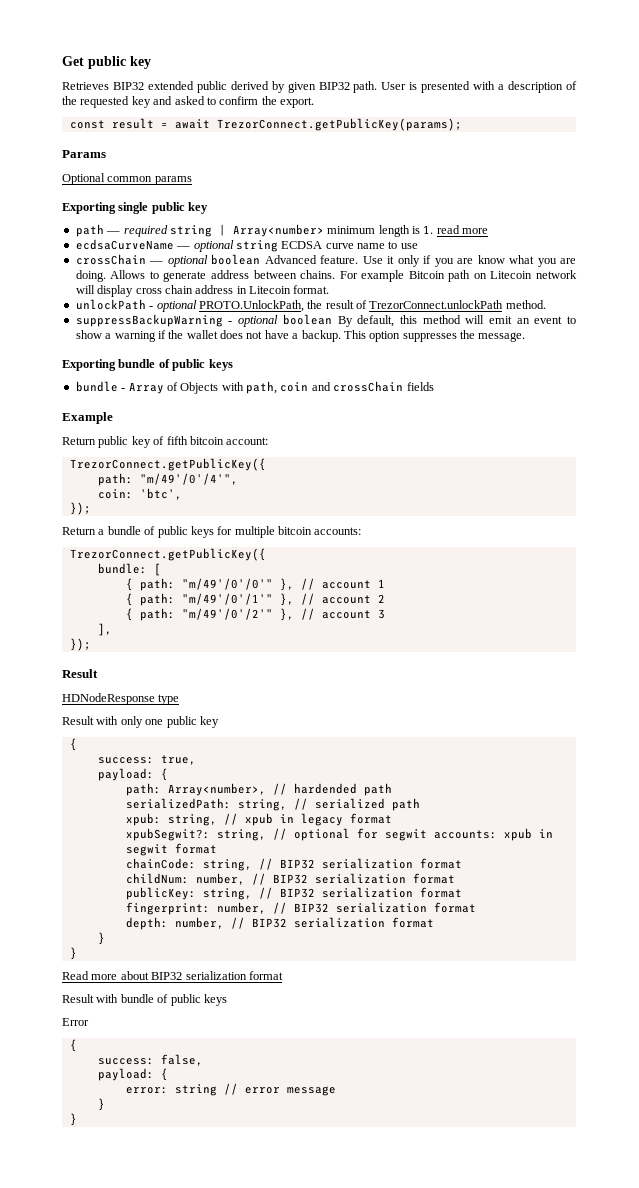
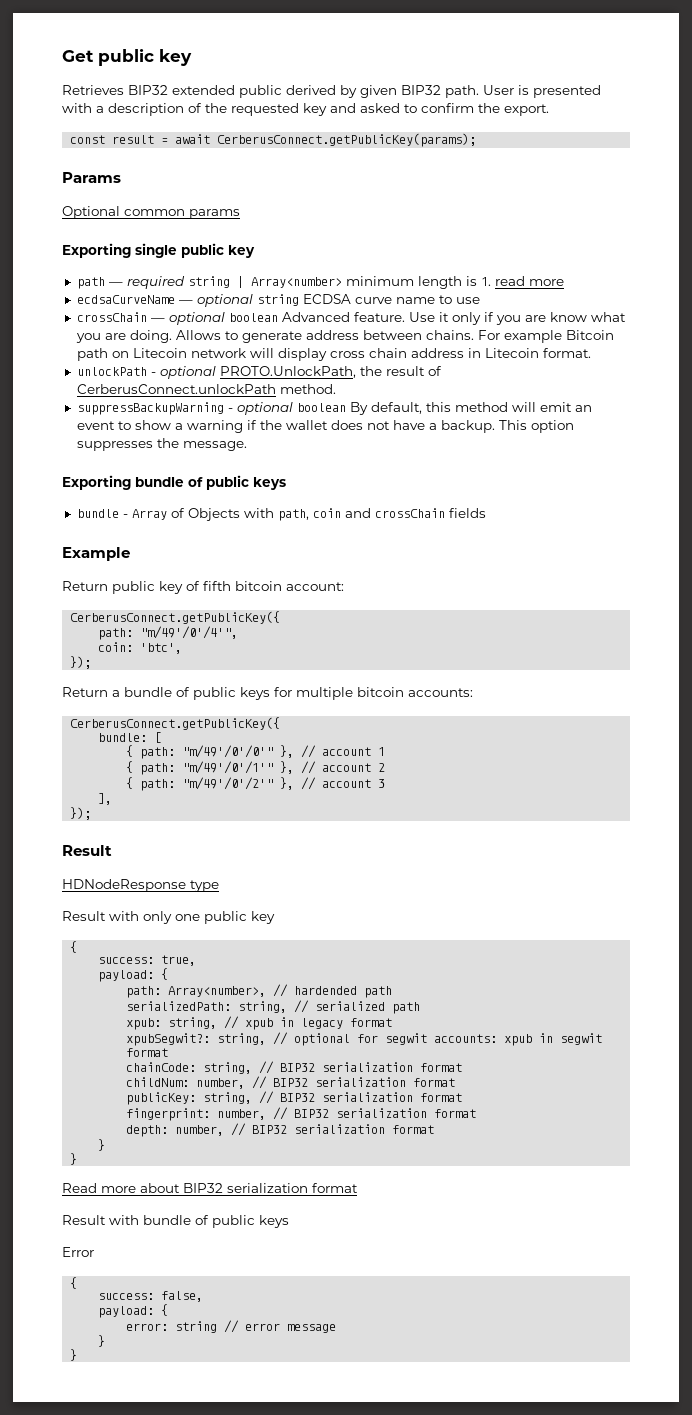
[216,118,462,131] TrezorConnect.getPublicKey(params); -> [217,133,477,147] CerberusConnect.getPublicKey(params);
[369,300,504,309] TrezorConnect.unlockPath -> [76,384,276,394] CerberusConnect.unlockPath
[69,458,266,471] TrezorConnect.getPublicKey({ -> [70,611,281,624] CerberusConnect.getPublicKey({
[69,548,266,561] TrezorConnect.getPublicKey({ -> [70,717,281,730] CerberusConnect.getPublicKey({

